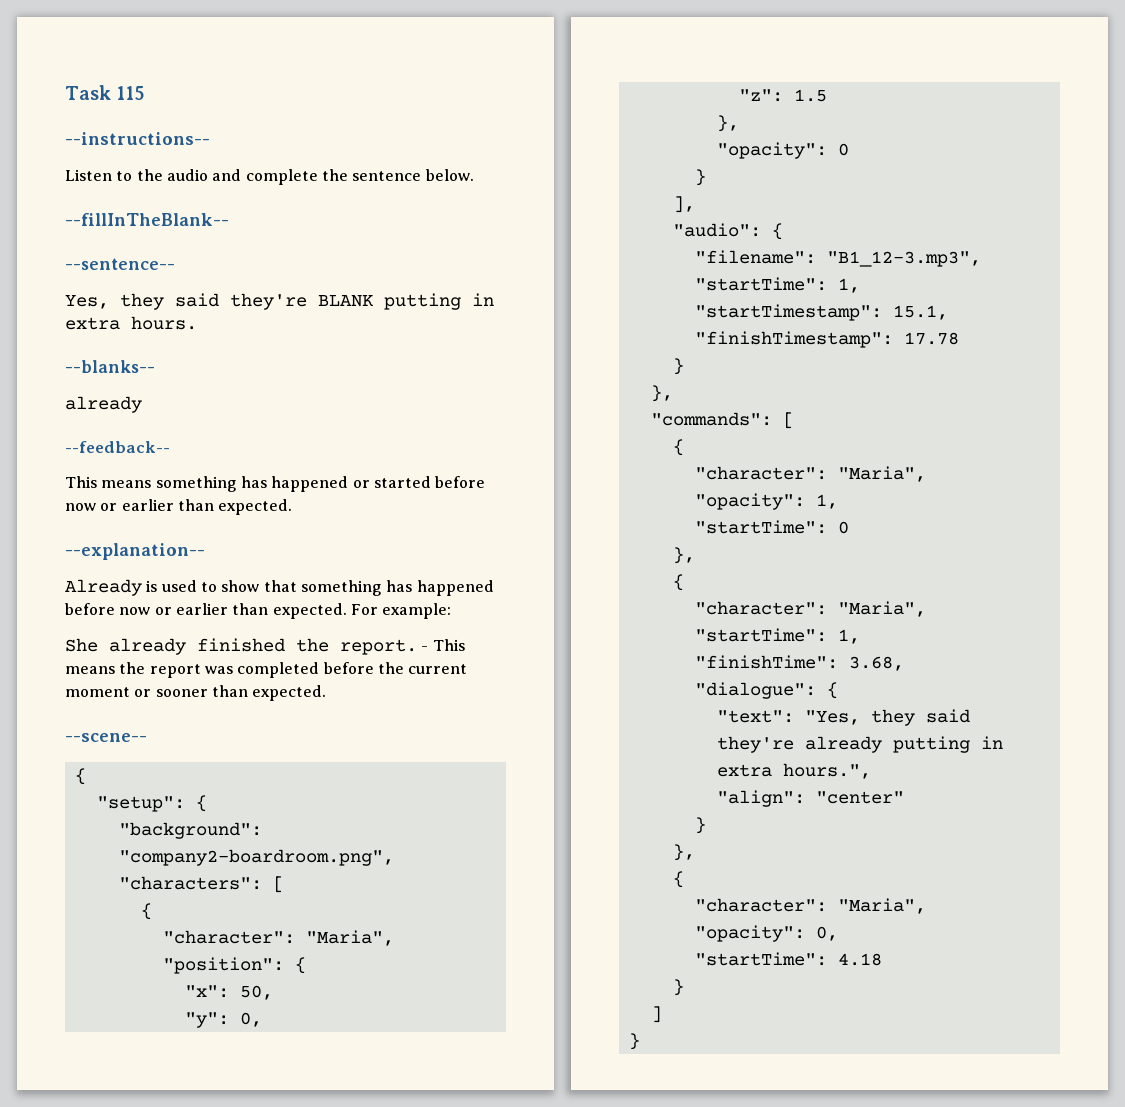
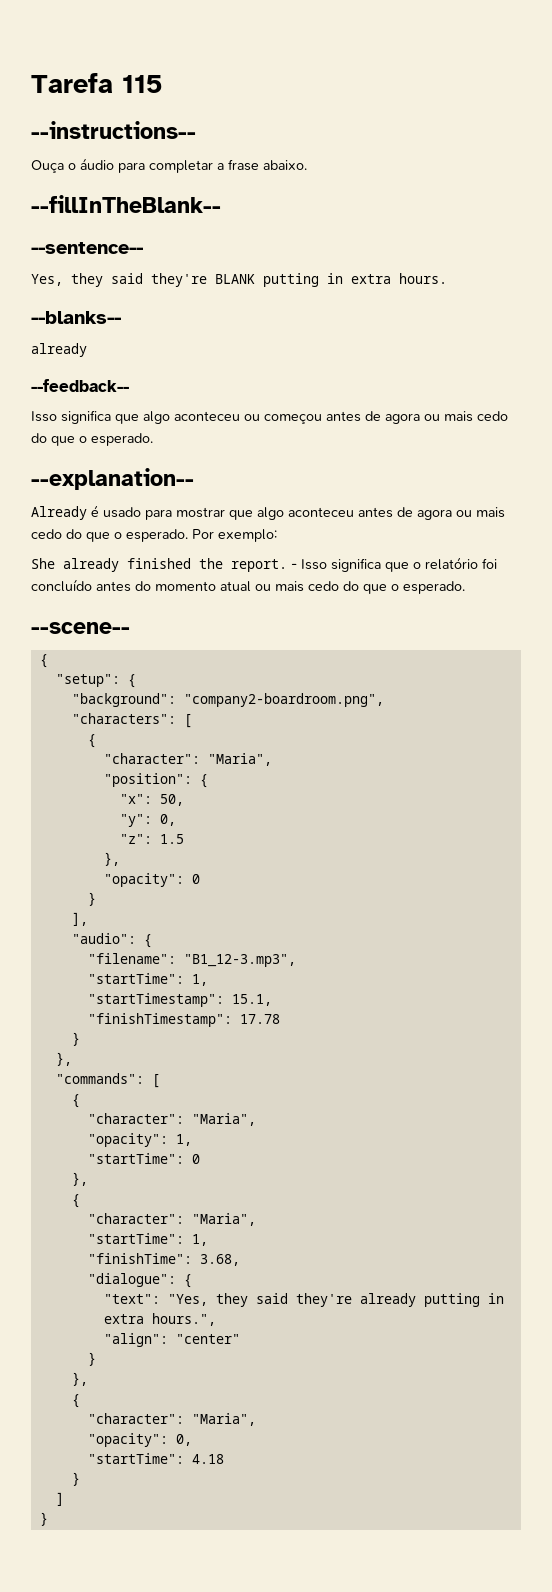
[65,85,111,100] Task -> [31,73,113,93] Tarefa
[65,169,474,185] Listen to the audio and complete the sentence below. -> [31,158,307,173] Ouça o áudio para completar a frase abaixo.
[65,476,486,492] [65,499,293,515] [65,543,205,560] [65,579,494,596] [65,603,452,619] This means something has happened or started before now or earlier than expected. // --explanation-- // Already is used to show that something has happened before now or earlier than expected. For example: -> [31,410,508,424] [31,433,153,446] [31,468,194,490] [31,505,505,520] [31,529,277,542] Isso significa que algo aconteceu ou começou antes de agora ou mais cedo do que o esperado. // --explanation-- // Already é usado para mostrar que algo aconteceu antes de agora ou mais cedo do que o esperado. Por exemplo:
[432,639,465,651] [65,662,468,678] [65,685,327,701] This means the report was completed before the current moment or sooner than expected. -> [301,557,497,572] [31,579,465,594] Isso significa que o relatório foi concluído antes do momento atual ou mais cedo do que o esperado.

